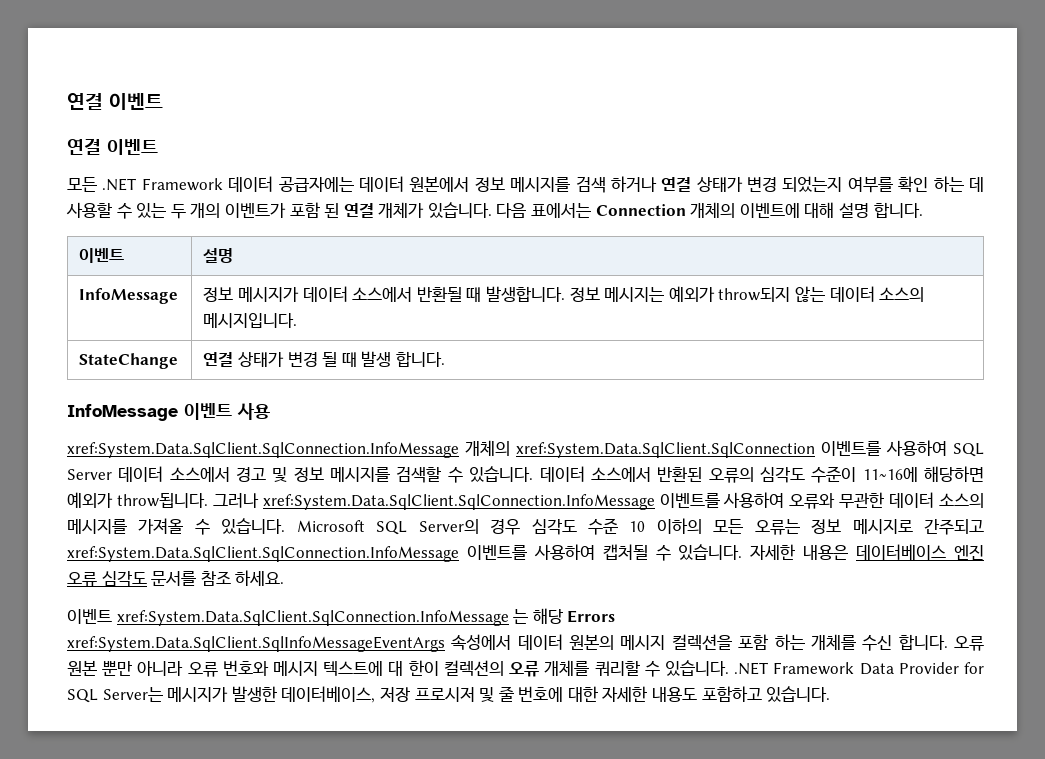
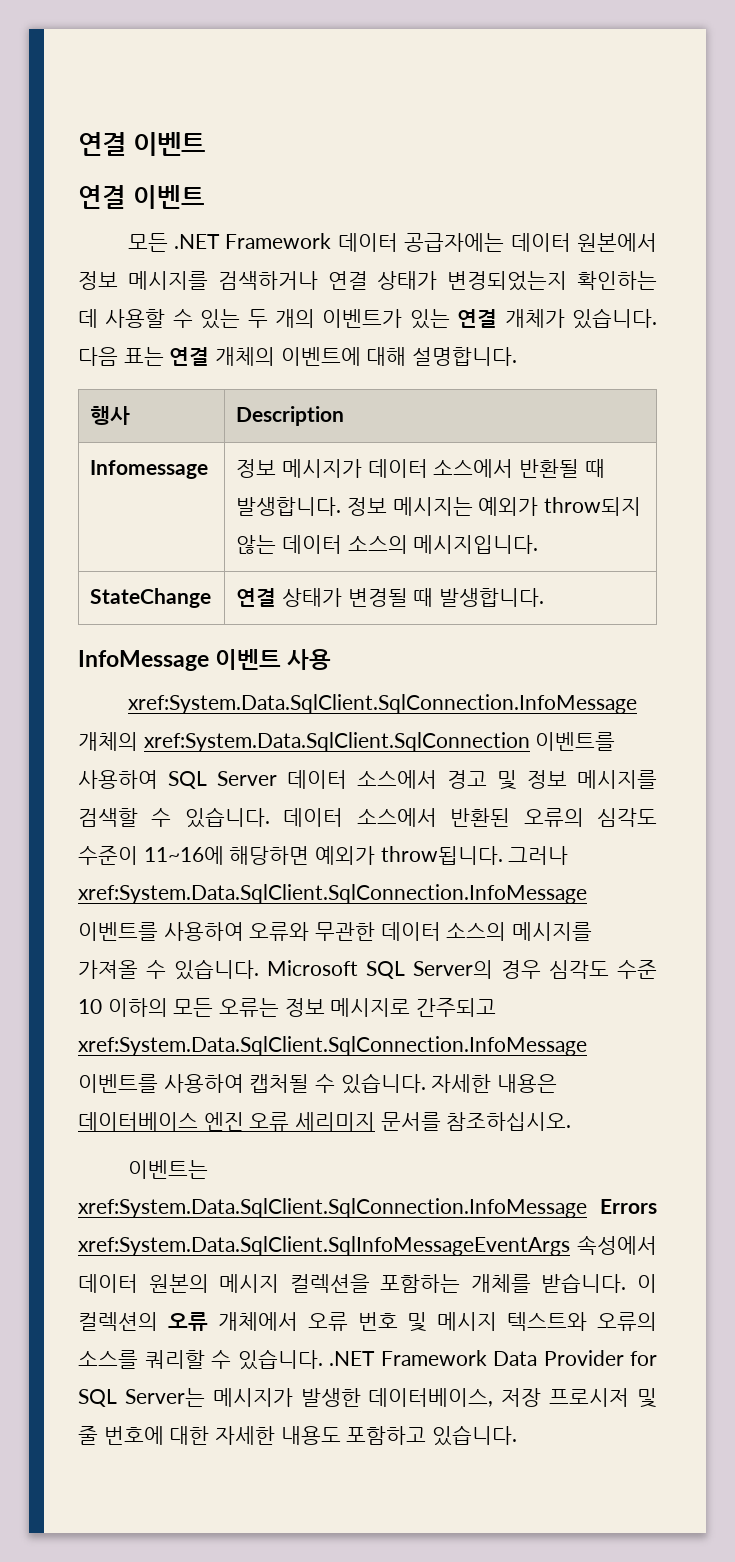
[575,176,964,193] 검색 하거나 연결 상태가 변경 되었는지 여부를 확인 하는 -> [217,271,657,291] 검색하거나 연결 상태가 변경되었는지 확인하는
[289,202,340,218] 포함 된 -> [409,309,450,329] 있는
[531,203,686,218] 표에서는 Connection -> [123,347,210,366] 표는 연결
[839,202,923,218] [79,248,125,263] [203,248,234,263] [79,288,179,304] 설명 합니다. // 이벤트 | 설명 // InfoMessage -> [412,347,518,366] [90,406,131,425] [236,406,345,426] [90,460,209,479] 설명합니다. // 행사 | Description // Infomessage
[287,351,446,367] 변경 될 때 발생 합니다. -> [347,588,544,607] 변경될 때 발생합니다.
[101,570,285,587] [67,608,563,626] 심각도 문서를 참조 하세요. // 이벤트 xref:System.Data.SqlClient.SqlConnection.InfoMessage 는 해당 -> [295,1112,572,1131] [127,1160,208,1179] [78,1198,587,1218] 세리미지 문서를 참조하십시오. // 이벤트는 xref:System.Data.SqlClient.SqlConnection.InfoMessage
[738,634,985,651] [67,660,590,677] 포함 하는 개체를 수신 합니다. 오류 원본 뿐만 아니라 오류 번호와 메시지 텍스트에 대 한이 컬렉션의 오류 개체를 -> [380,1273,657,1293] [78,1312,657,1332] [78,1350,138,1369] 포함하는 개체를 받습니다. 이 컬렉션의 오류 개체에서 오류 번호 및 메시지 텍스트와 오류의 소스를

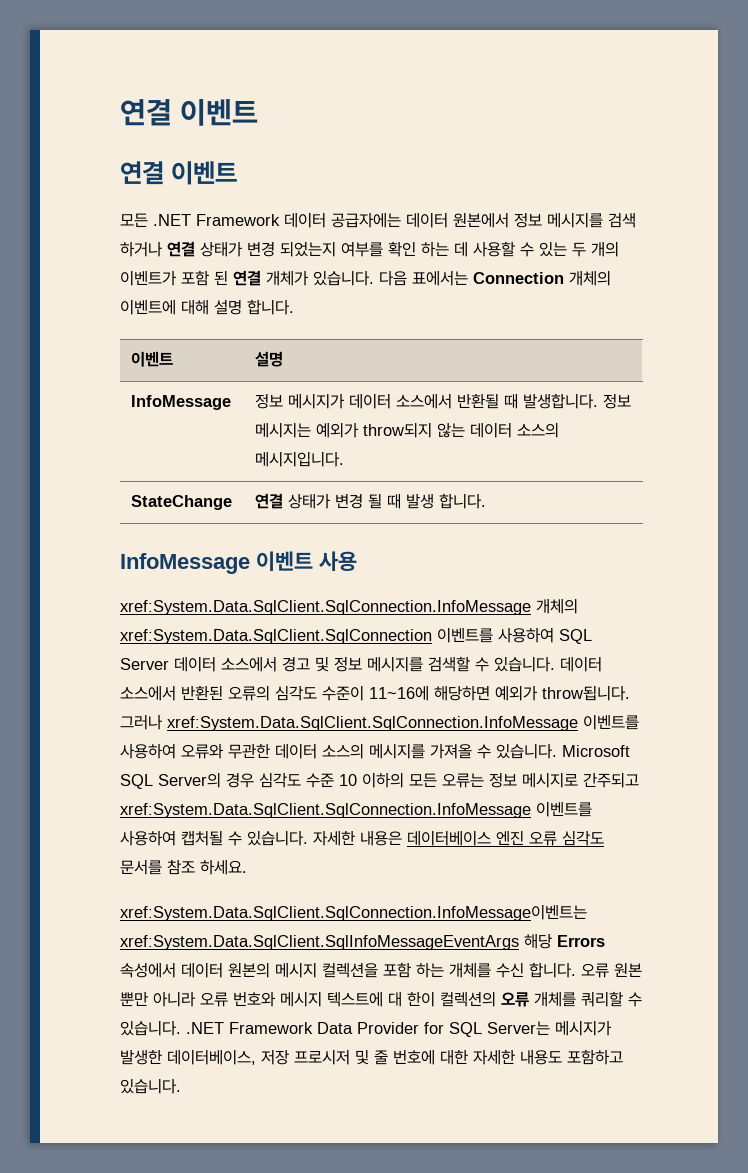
[217,271,657,291] 검색하거나 연결 상태가 변경되었는지 확인하는 -> [608,213,636,228] [120,241,449,257] 검색 하거나 연결 상태가 변경 되었는지 여부를 확인 하는
[409,309,450,329] 있는 -> [181,270,228,286] 포함 된
[123,347,210,366] 표는 연결 -> [412,270,564,286] 표에서는 Connection
[412,347,518,366] [90,406,131,425] [236,406,345,426] [90,460,209,479] 설명합니다. // 행사 | Description // Infomessage -> [214,299,294,315] [131,351,174,367] [255,351,284,367] [131,395,232,410] 설명 합니다. // 이벤트 | 설명 // InfoMessage
[347,588,544,607] 변경될 때 발생합니다. -> [335,493,487,509] 변경 될 때 발생 합니다.
[295,1112,572,1131] [127,1160,208,1179] [78,1198,657,1218] [78,1236,570,1256] 세리미지 문서를 참조하십시오. // 이벤트는 xref:System.Data.SqlClient.SqlConnection.InfoMessage Errors xref:System.Data.SqlClient.SqlInfoMessageEventArgs -> [562,830,604,846] [120,859,247,875] [120,904,587,921] [120,933,605,950] 심각도 문서를 참조 하세요. // xref:System.Data.SqlClient.SqlConnection.InfoMessage이벤트는 xref:System.Data.SqlClient.SqlInfoMessageEventArgs 해당 Errors
[380,1273,657,1293] [78,1312,657,1332] [78,1350,138,1369] 포함하는 개체를 받습니다. 이 컬렉션의 오류 개체에서 오류 번호 및 메시지 텍스트와 오류의 소스를 -> [383,962,642,978] [120,991,576,1007] 포함 하는 개체를 수신 합니다. 오류 원본 뿐만 아니라 오류 번호와 메시지 텍스트에 대 한이 컬렉션의 오류 개체를

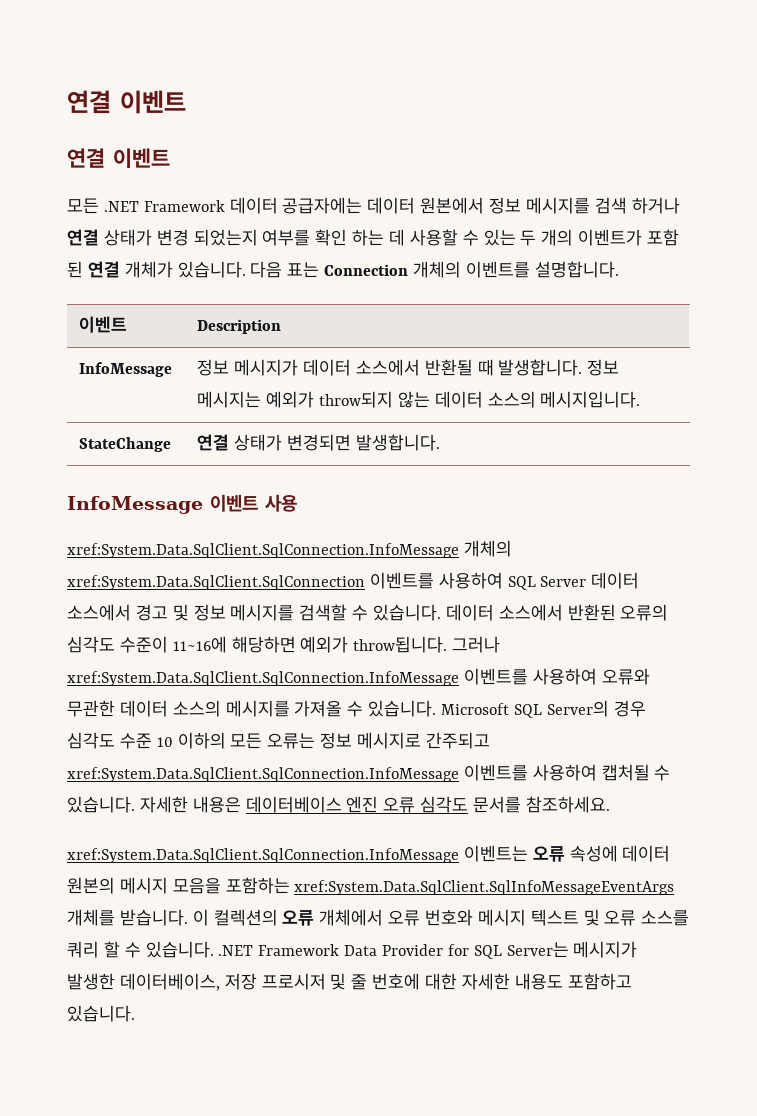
[412,270,468,286] 표에서는 -> [287,262,320,278] 표는
[120,299,294,315] 이벤트에 대해 설명 합니다. -> [465,261,619,278] 이벤트를 설명합니다.
[255,351,284,367] 설명 -> [197,319,282,334] Description
[335,493,487,509] 변경 될 때 발생 합니다. -> [286,434,440,451] 변경되면 발생합니다.
[167,859,247,875] [120,904,587,921] [120,933,605,950] [120,962,642,978] [120,991,623,1007] 참조 하세요. // xref:System.Data.SqlClient.SqlConnection.InfoMessage이벤트는 xref:System.Data.SqlClient.SqlInfoMessageEventArgs 해당 Errors 속성에서 데이터 원본의 메시지 컬렉션을 포함 하는 개체를 수신 합니다. 오류 원본 뿐만 아니라 오류 번호와 메시지 텍스트에 대 한이 컬렉션의 오류 개체를 쿼리할 -> [525,796,610,813] [67,845,671,863] [67,877,675,895] [67,909,690,926] [67,941,120,958] 참조하세요. // xref:System.Data.SqlClient.SqlConnection.InfoMessage 이벤트는 오류 속성에 데이터 원본의 메시지 모음을 포함하는 xref:System.Data.SqlClient.SqlInfoMessageEventArgs 개체를 받습니다. 이 컬렉션의 오류 개체에서 오류 번호와 메시지 텍스트 및 오류 소스를 쿼리 할

